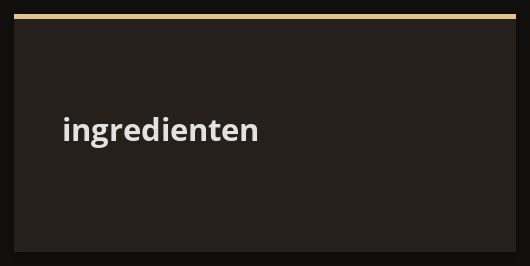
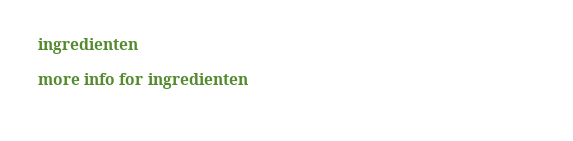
[62,117,259,148] ingredienten -> [38,38,138,54] [38,73,248,89] ingredienten // more info for ingredienten

